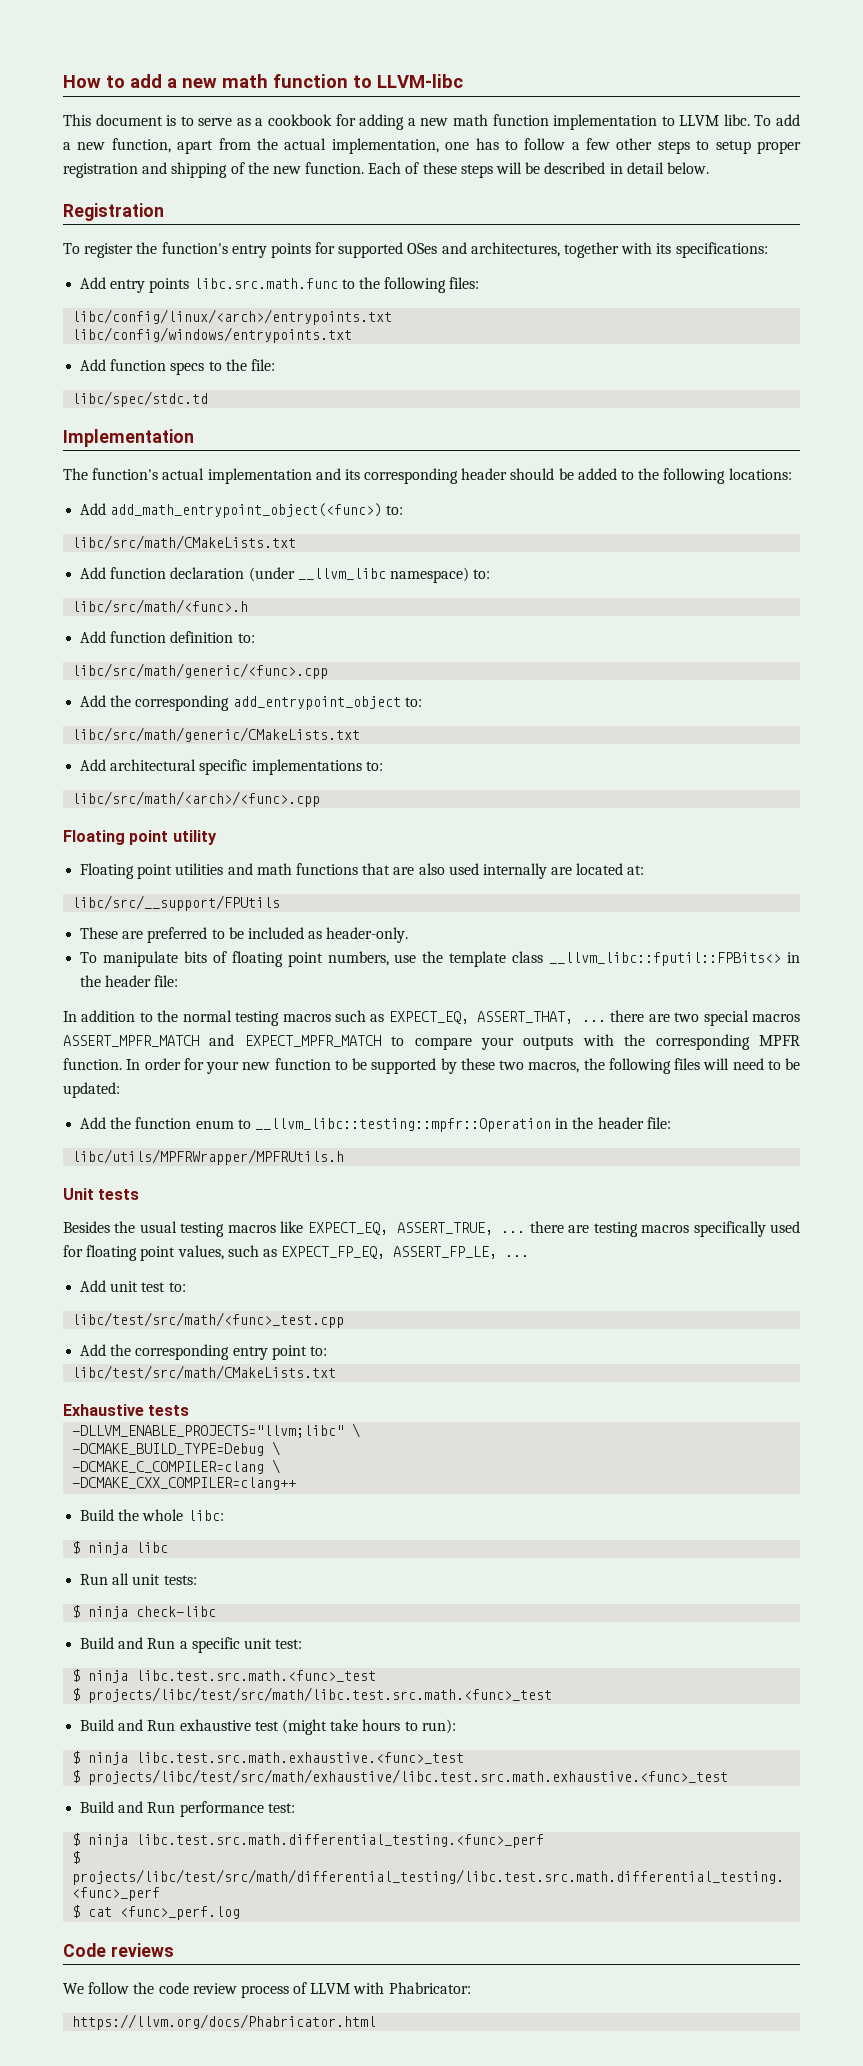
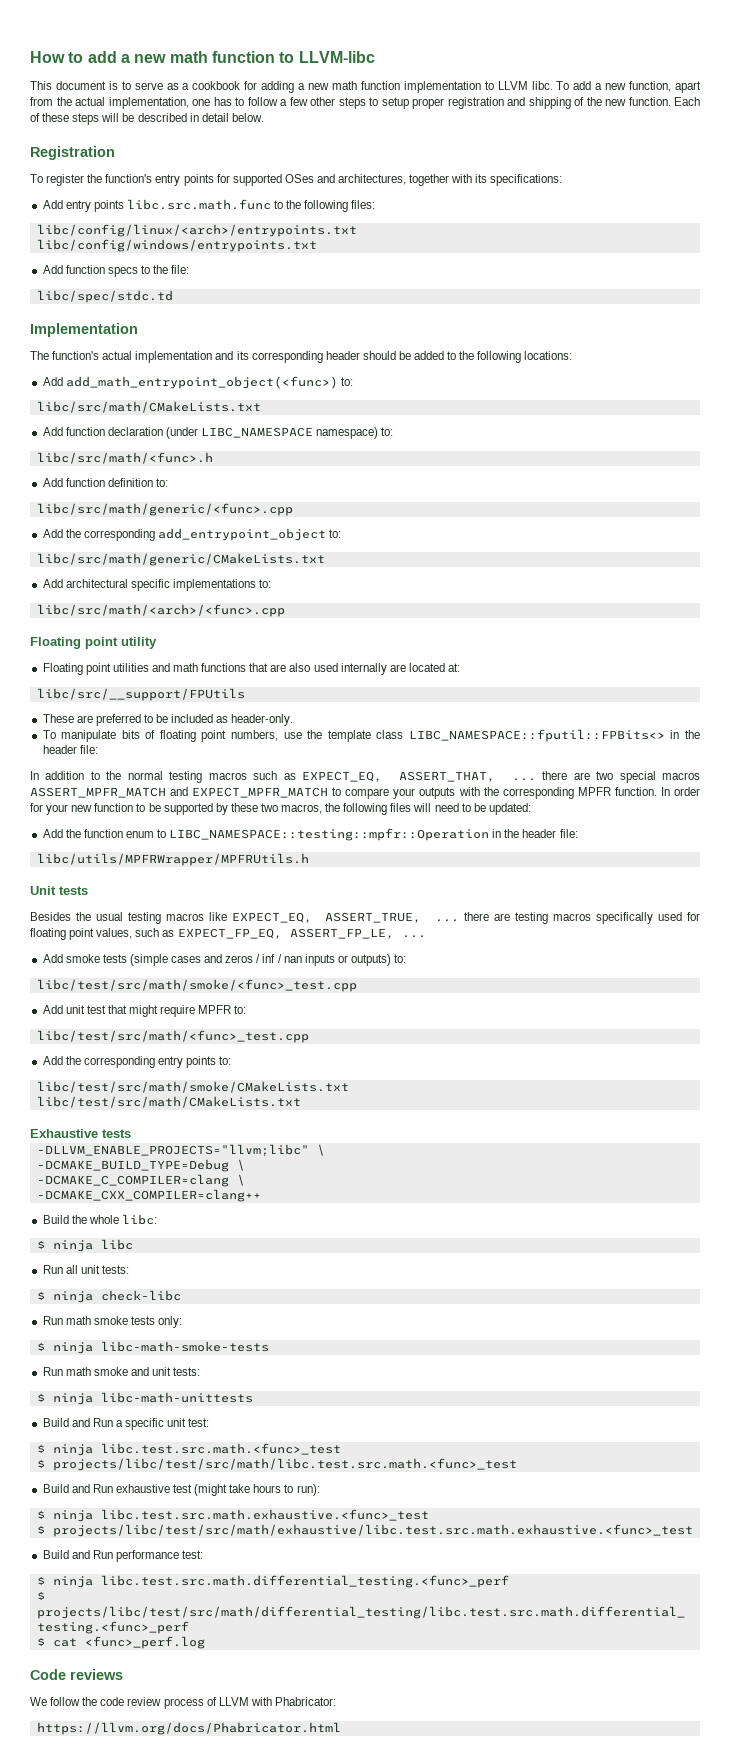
[297,568,386,580] __llvm_libc -> [201,427,314,438] LIBC_NAMESPACE
[549,952,782,966] __llvm_libc::fputil::FPBits<> -> [408,729,665,742] LIBC_NAMESPACE::fputil::FPBits<>
[254,1118,551,1132] __llvm_libc::testing::mpfr::Operation -> [169,828,490,841] LIBC_NAMESPACE::testing::mpfr::Operation
(530, 1256) none -> [42,954,407,966] [36,979,357,992] // Add smoke tests (simple cases and zeros / inf / nan inputs or outputs) to: // libc/test/src/math/smoke/<func>_test.cpp
(166, 1287) none -> [107,1005,232,1017] that might require MPFR
[271,1345,327,1360] point to: -> [186,1056,232,1068] [36,1081,349,1093] points to: // libc/test/src/math/smoke/CMakeLists.txt
(217, 1611) none -> [42,1316,183,1328] [36,1341,269,1354] [42,1367,201,1376] [36,1392,253,1405] // Run math smoke tests only: // $ ninja libc-math-smoke-tests // Run math smoke and unit tests: // $ ninja libc-math-unittests

